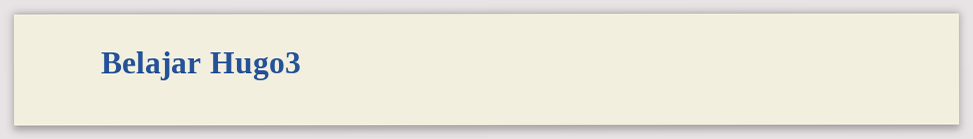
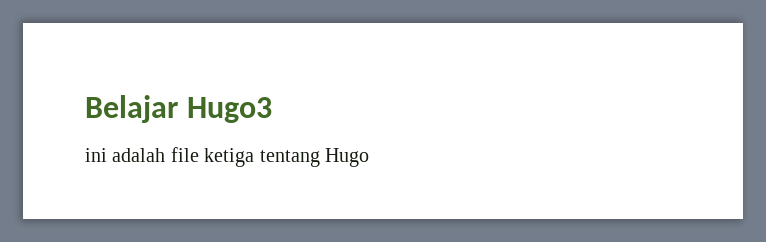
(302, 66) none -> [85,147,369,167] // ini adalah file ketiga tentang Hugo

